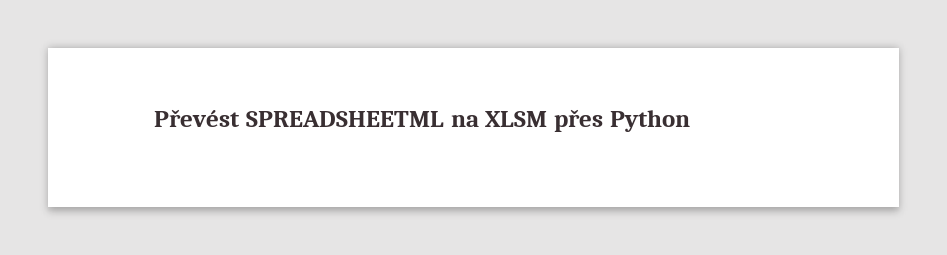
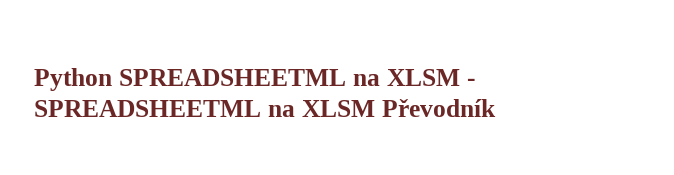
[154,109,690,132] Převést SPREADSHEETML na XLSM přes Python -> [34,68,475,91] [34,99,496,117] Python SPREADSHEETML na XLSM - SPREADSHEETML na XLSM Převodník

